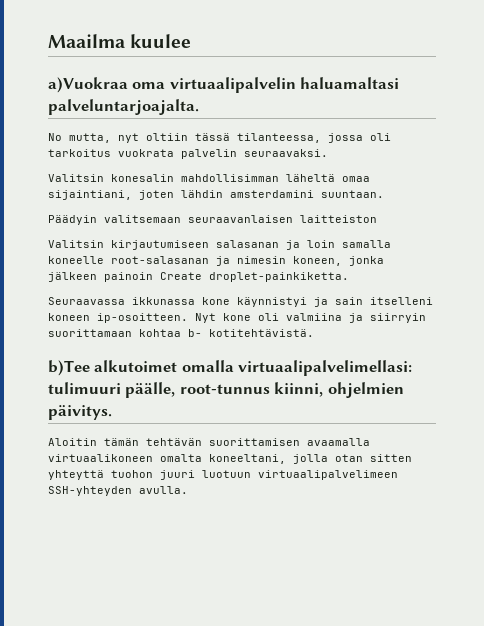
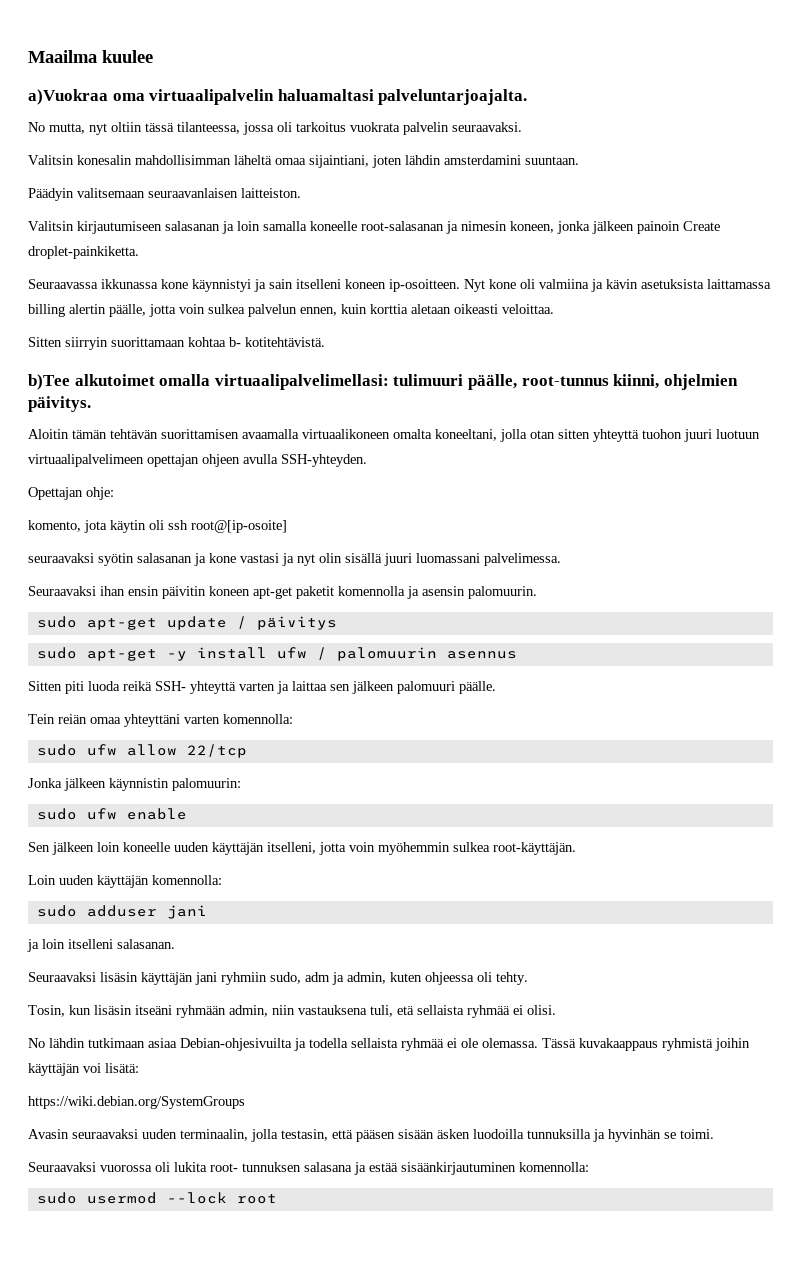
[300,215,377,223] laitteiston -> [241,188,301,198] laitteiston.
(363, 318) none -> [606,279,771,289] [28,304,554,317] [28,337,62,347] kävin asetuksista laittamassa billing alertin päälle, jotta voin sulkea palvelun ennen, kuin korttia aletaan oikeasti veloittaa. // Sitten
[48,486,188,496] SSH-yhteyden avulla. -> [147,454,367,467] [28,487,114,500] [28,520,287,533] [28,553,561,566] [28,586,537,599] [36,616,337,630] [36,647,517,661] [28,681,496,694] [28,714,293,727] [36,744,247,758] [28,778,241,791] [36,808,187,820] [28,842,576,855] [28,875,222,888] [36,905,207,919] [27,939,175,952] [28,972,528,985] [28,1005,556,1018] [28,1038,750,1051] [28,1063,139,1076] [28,1096,245,1109] [28,1129,714,1142] [28,1162,589,1175] [36,1192,277,1204] opettajan ohjeen avulla SSH-yhteyden. // Opettajan ohje: // komento, jota käytin oli ssh root@[ip-osoite] // seuraavaksi syötin salasanan ja kone vastasi ja nyt olin sisällä juuri luomassani palvelimessa. // Seuraavaksi ihan ensin päivitin koneen apt-get paketit komennolla ja asensin palomuurin. // sudo apt-get update / päivitys // sudo apt-get -y install ufw / palomuurin asennus // Sitten piti luoda reikä SSH- yhteyttä varten ja laittaa sen jälkeen palomuuri päälle. // Tein reiän omaa yhteyttäni varten komennolla: // sudo ufw allow 22/tcp // Jonka jälkeen käynnistin palomuurin: // sudo ufw enable // Sen jälkeen loin koneelle uuden käyttäjän itselleni, jotta voin myöhemmin sulkea root-käyttäjän. // Loin uuden käyttäjän komennolla: // sudo adduser jani // ja loin itselleni salasanan. // Seuraavaksi lisäsin käyttäjän jani ryhmiin sudo, adm ja admin, kuten ohjeessa oli tehty. // Tosin, kun lisäsin itseäni ryhmään admin, niin vastauksena tuli, etä sellaista ryhmää ei olisi. // No lähdin tutkimaan asiaa Debian-ohjesivuilta ja todella sellaista ryhmää ei ole olemassa. Tässä kuvakaappaus ryhmistä joihin käyttäjän voi lisätä: // https://wiki.debian.org/SystemGroups // Avasin seuraavaksi uuden terminaalin, jolla testasin, että pääsen sisään äsken luodoilla tunnuksilla ja hyvinhän se toimi. // Seuraavaksi vuorossa oli lukita root- tunnuksen salasana ja estää sisäänkirjautuminen komennolla: // sudo usermod --lock root

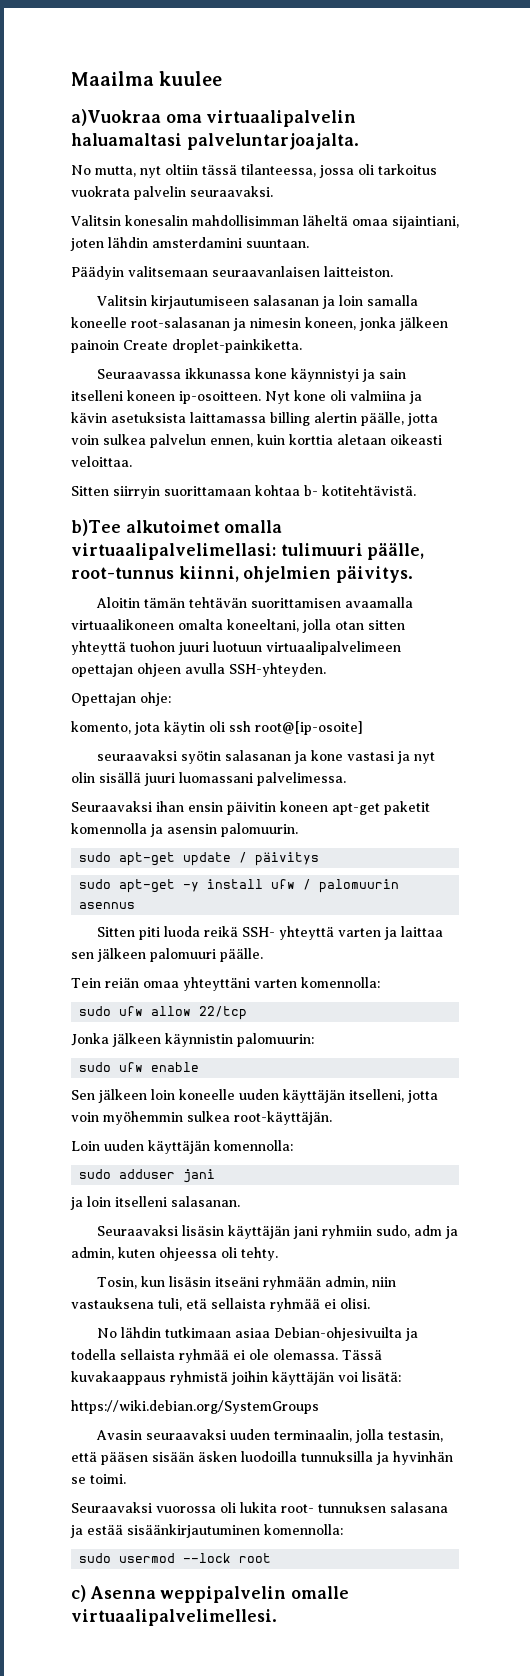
(277, 1199) none -> [71,1585,350,1603] [71,1609,277,1626] // c) Asenna weppipalvelin omalle virtuaalipalvelimellesi.

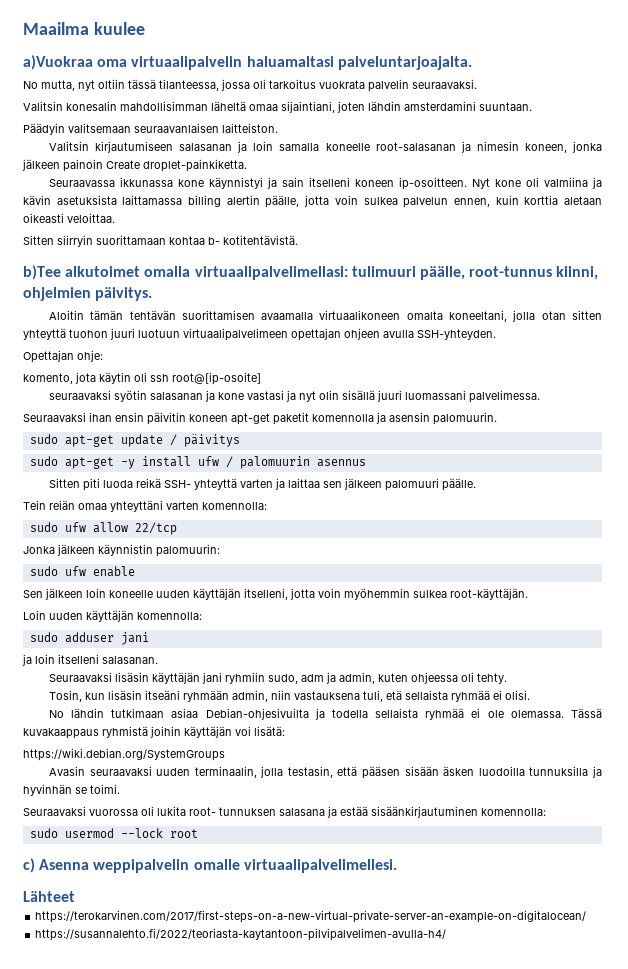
(277, 1617) none -> [23,891,75,902] [35,910,587,923] [35,928,447,941] // Lähteet // https://terokarvinen.com/2017/first-steps-on-a-new-virtual-private-server-an-example-on-digitalocean/ // https://susannalehto.fi/2022/teoriasta-kaytantoon-pilvipalvelimen-avulla-h4/

